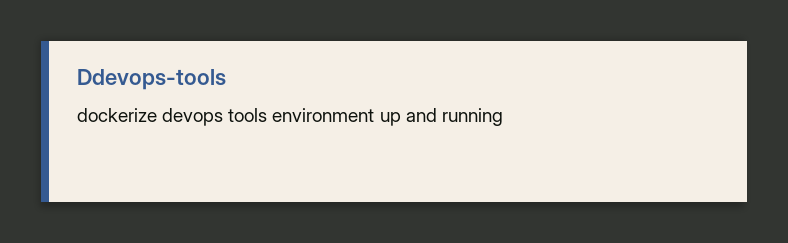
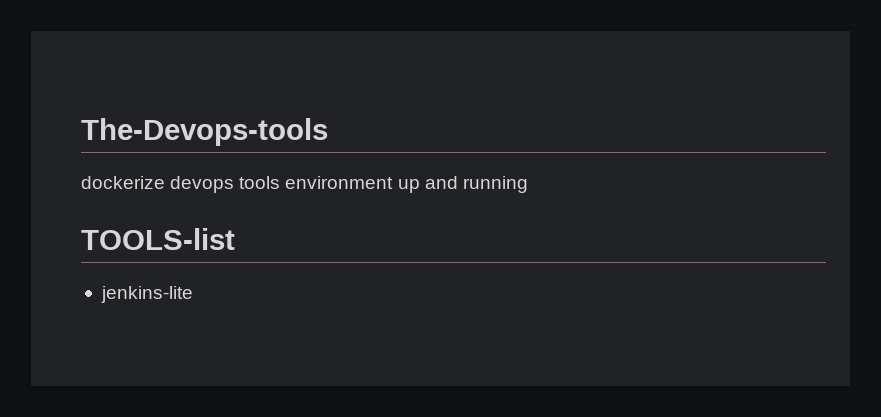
[77,69,226,90] Ddevops-tools -> [81,118,328,146] The-Devops-tools
(503, 117) none -> [81,228,235,250] [100,286,193,303] // TOOLS-list // jenkins-lite

